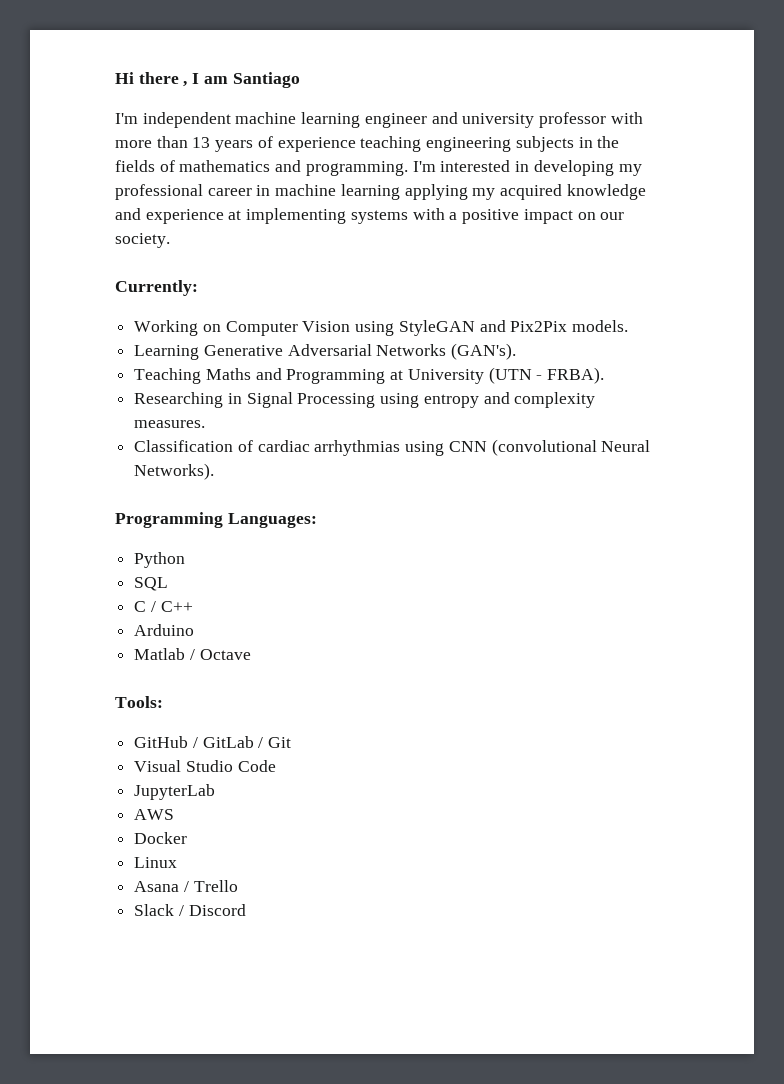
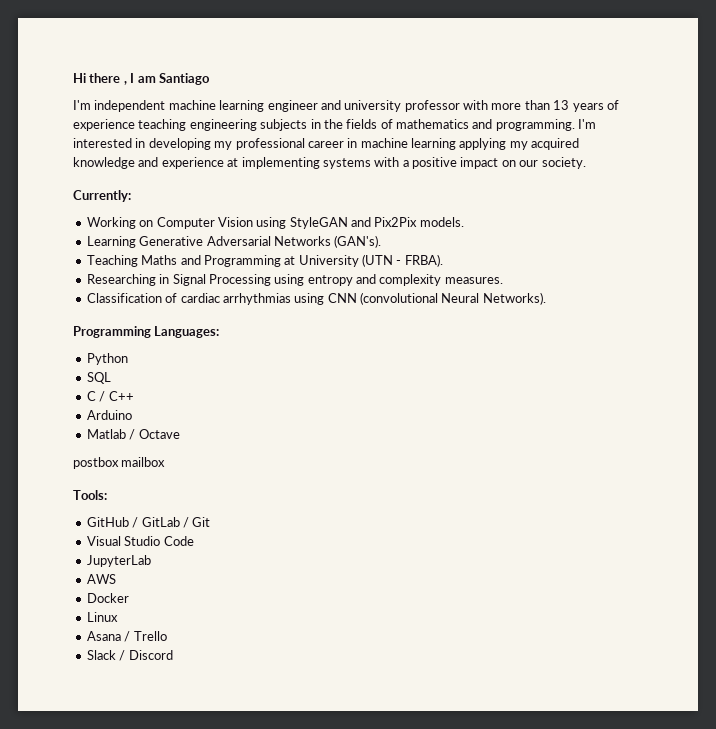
(251, 654) none -> [73,457,166,469] // postbox mailbox

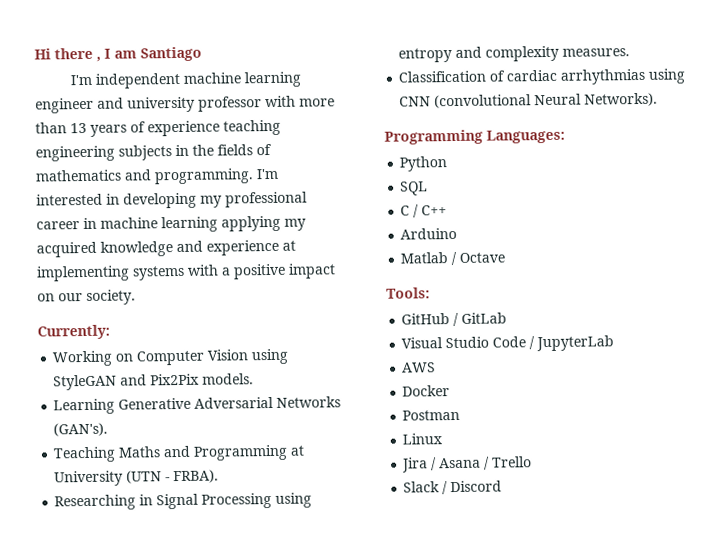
[73,457,166,469] // postbox mailbox -> (506, 257) none
[182,517,211,528] / Git -> (508, 318) none
(194, 541) // -> [529,336,536,350] /
(129, 598) none -> [402,409,461,421] // Postman
(118, 617) none -> [402,457,438,473] Jira /

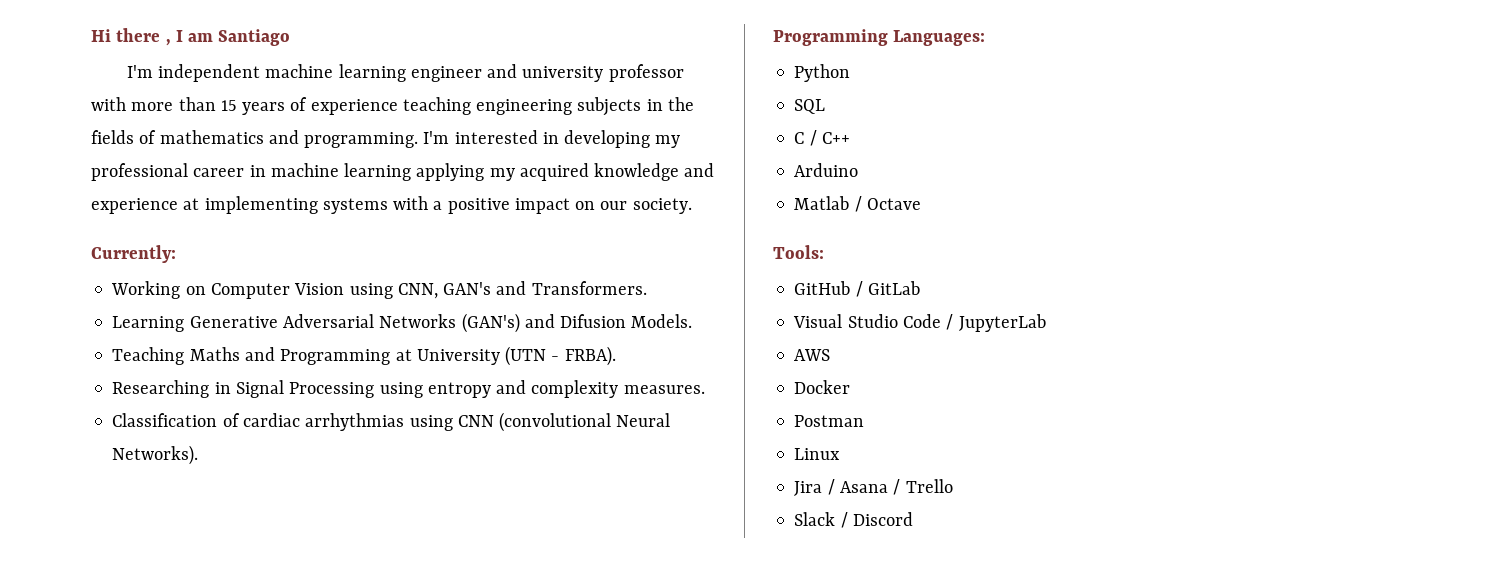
[70,122,87,134] 13 -> [220,100,237,111] 15
[53,373,255,391] StyleGAN and Pix2Pix models. -> [397,281,647,299] CNN, GAN's and Transformers.
[53,422,109,437] (GAN's). -> [461,313,693,333] (GAN's) and Difusion Models.

